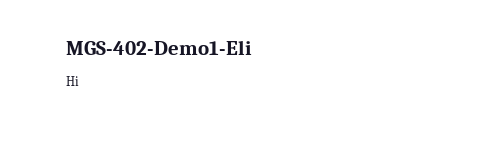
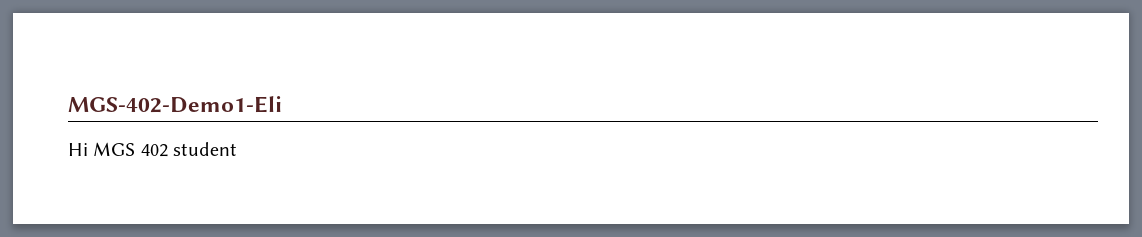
(79, 81) none -> [93,142,238,157] MGS 402 student

